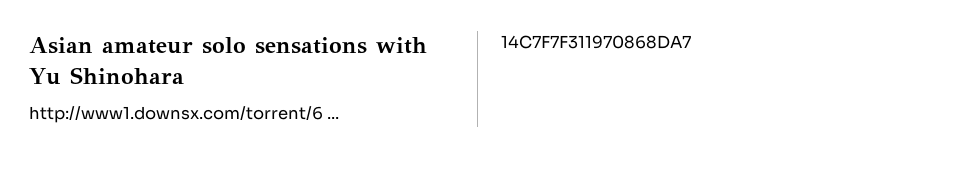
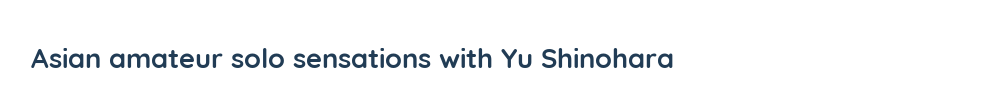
[29,106,340,123] [501,35,691,49] // http://www1.downsx.com/torrent/6 ... 14C7F7F311970868DA7 -> (674, 57) none

